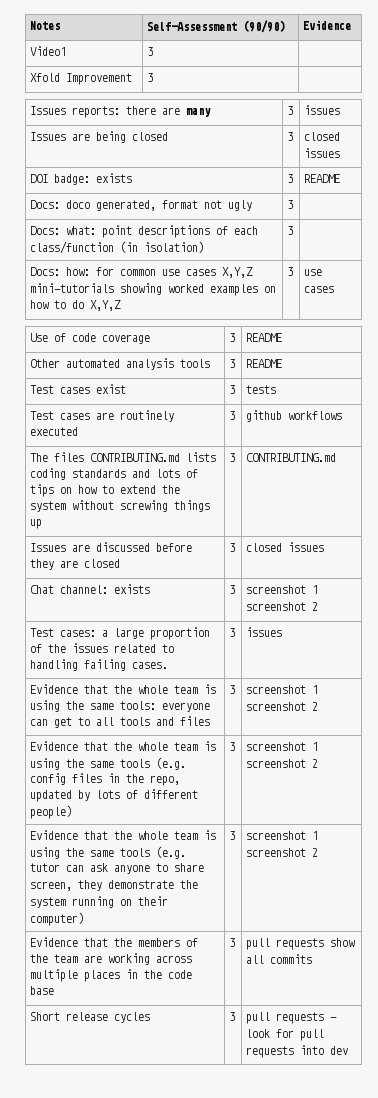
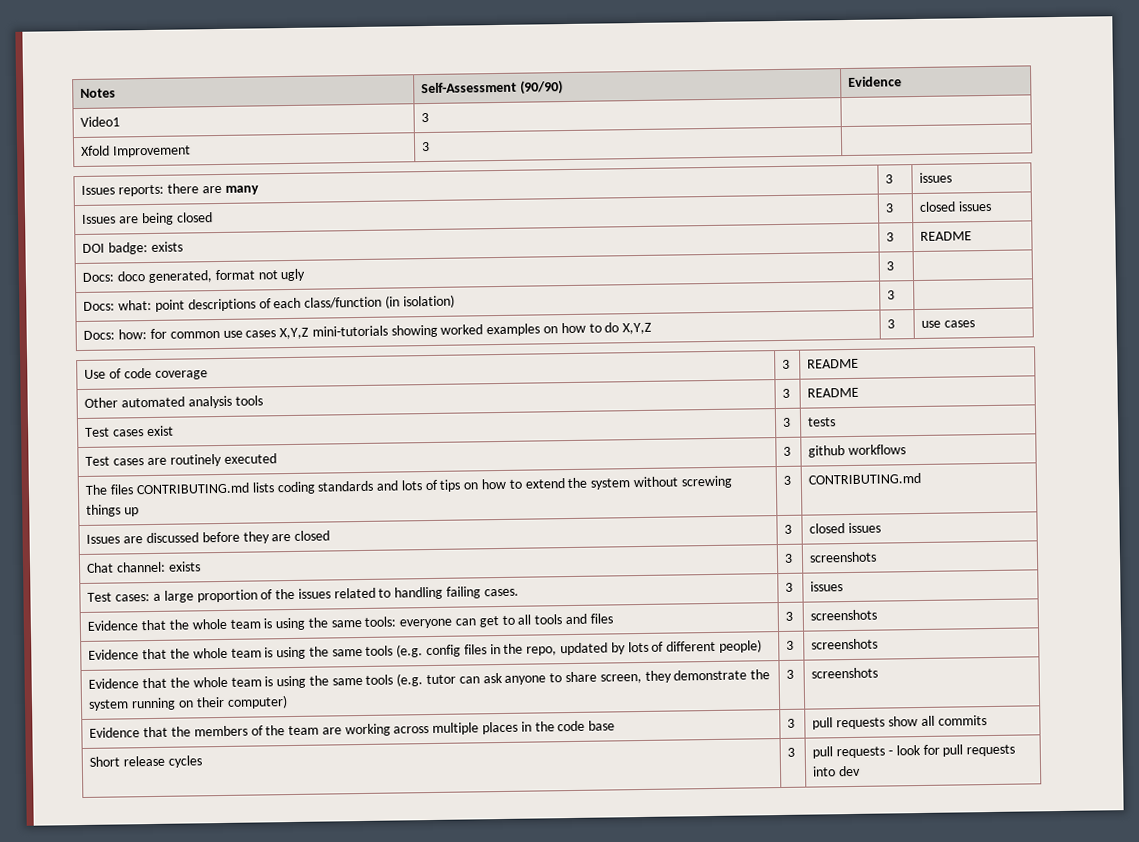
[246,585,319,594] [246,602,319,611] screenshot 1 screenshot 2 -> [809,551,878,563] screenshots
[246,685,319,694] [246,702,319,711] screenshot 1 screenshot 2 -> [810,609,878,621] screenshots
[246,742,319,751] [246,759,319,768] screenshot 1 screenshot 2 -> [811,638,879,650] screenshots
[246,831,319,840] [246,848,319,857] screenshot 1 screenshot 2 -> [811,667,879,679] screenshots

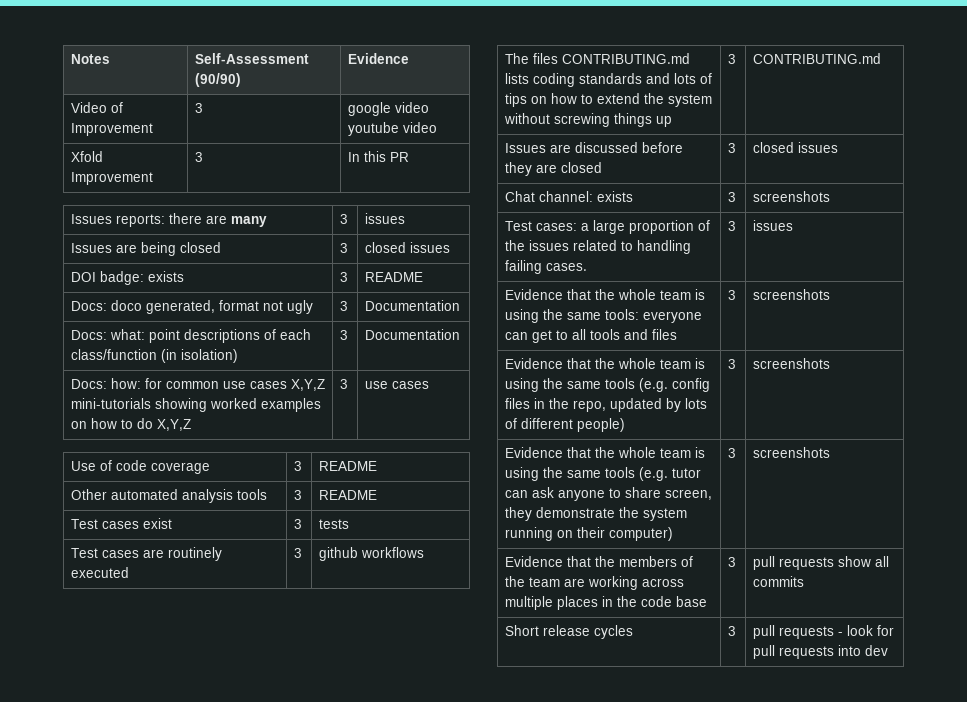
[80,116,121,127] [421,112,430,123] Video1 | 3 | -> [70,102,123,113] [70,123,153,136] [194,103,203,113] [347,102,429,116] [347,122,437,136] Video of Improvement | 3 | google video youtube video
(431, 146) none -> [347,151,409,162] In this PR
(895, 266) none -> [364,300,460,311] Documentation
(896, 295) none -> [364,329,460,340] Documentation

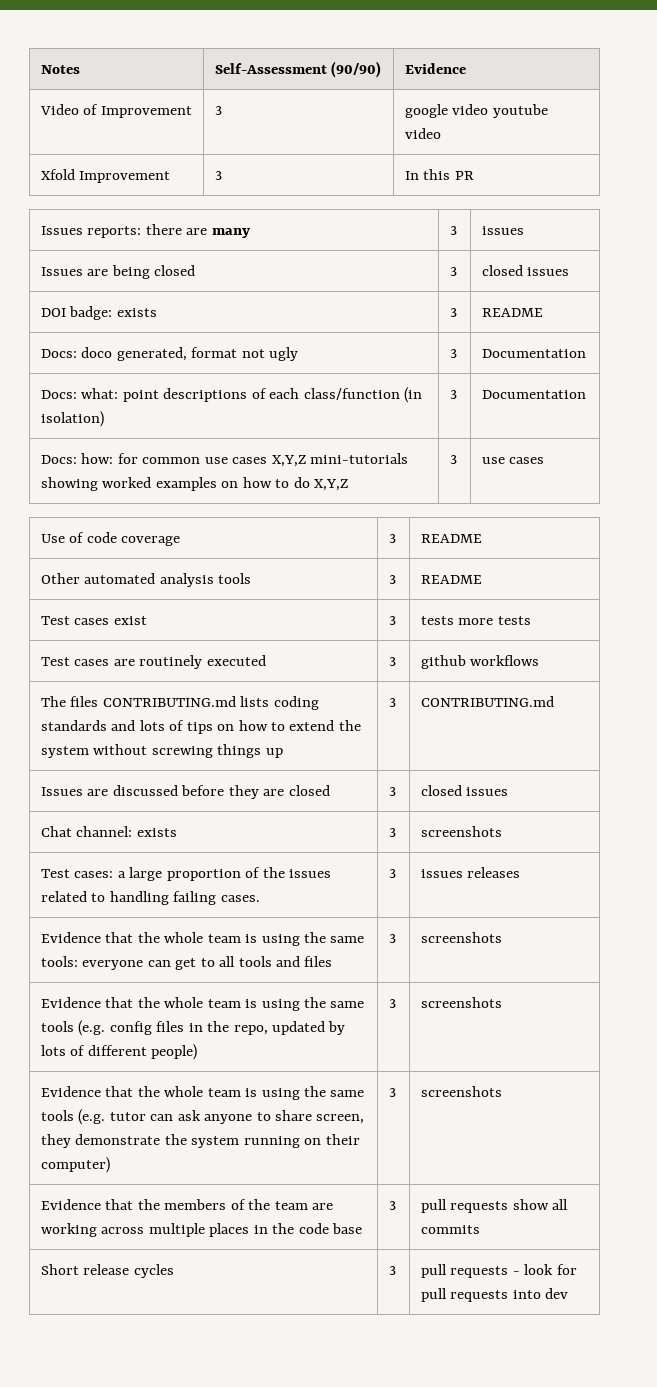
(349, 524) none -> [458,616,531,625] more tests
(793, 225) none -> [467,867,521,878] releases

